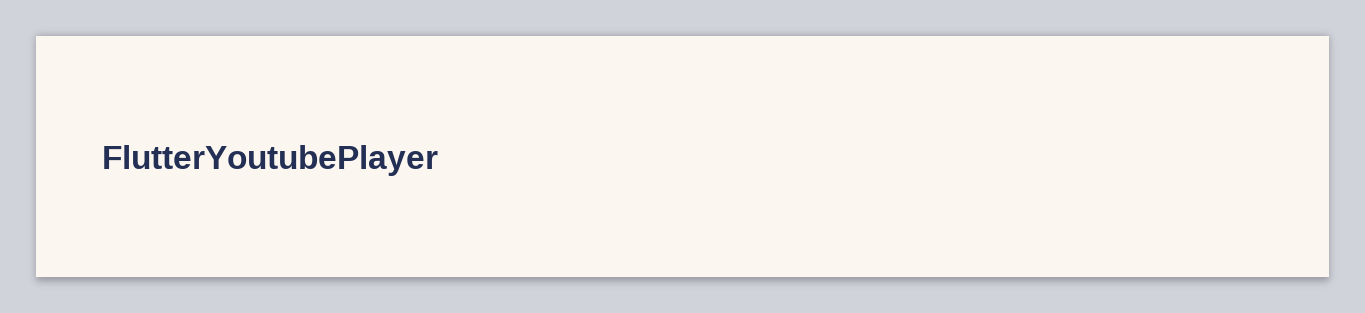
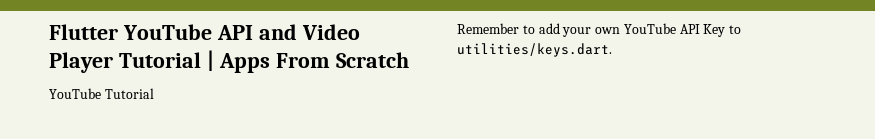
[102,145,438,176] FlutterYoutubePlayer -> [49,24,360,40] [49,50,409,73] [49,88,154,99] [457,23,742,37] [457,43,612,57] Flutter YouTube API and Video Player Tutorial | Apps From Scratch // YouTube Tutorial // Remember to add your own YouTube API Key to utilities/keys.dart.

